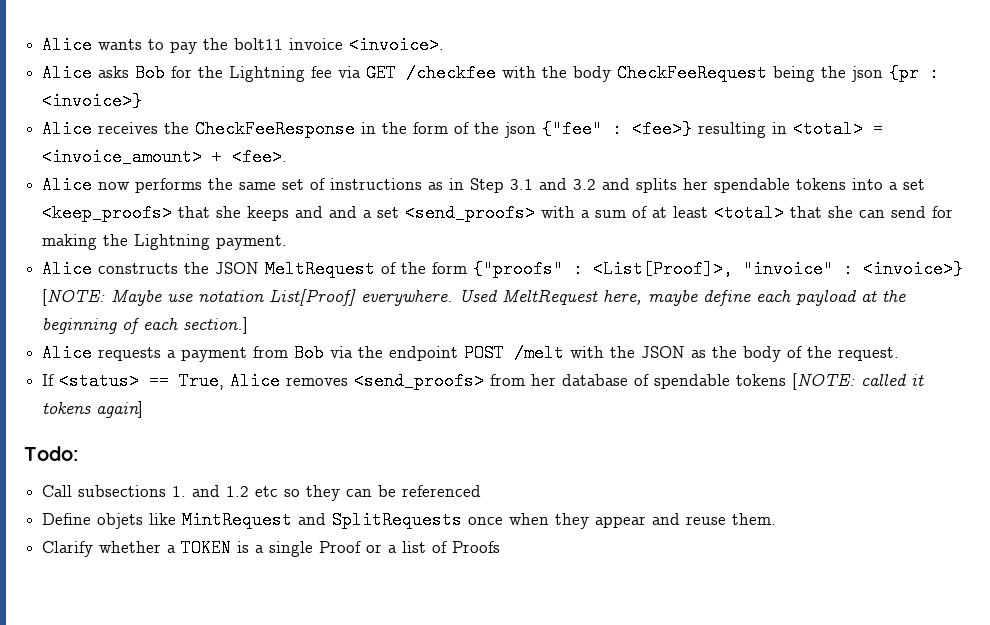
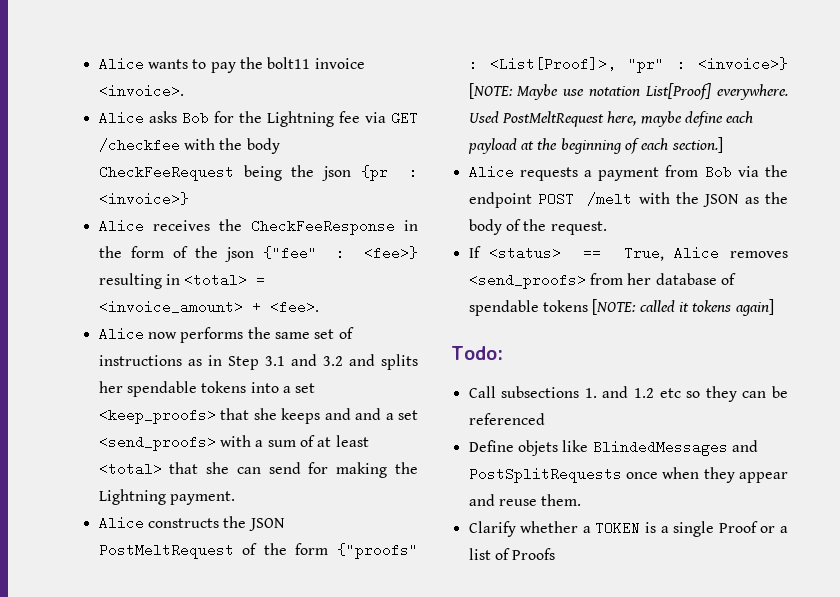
[265,260,376,278] MeltRequest -> [98,543,234,559] PostMeltRequest
[743,260,834,278] "invoice" -> [628,57,665,73] "pr"
[502,289,599,305] MeltRequest -> [501,111,604,127] PostMeltRequest
[182,511,463,529] MintRequest and SplitRequests -> [592,440,758,456] [468,467,622,483] BlindedMessages and PostSplitRequests

